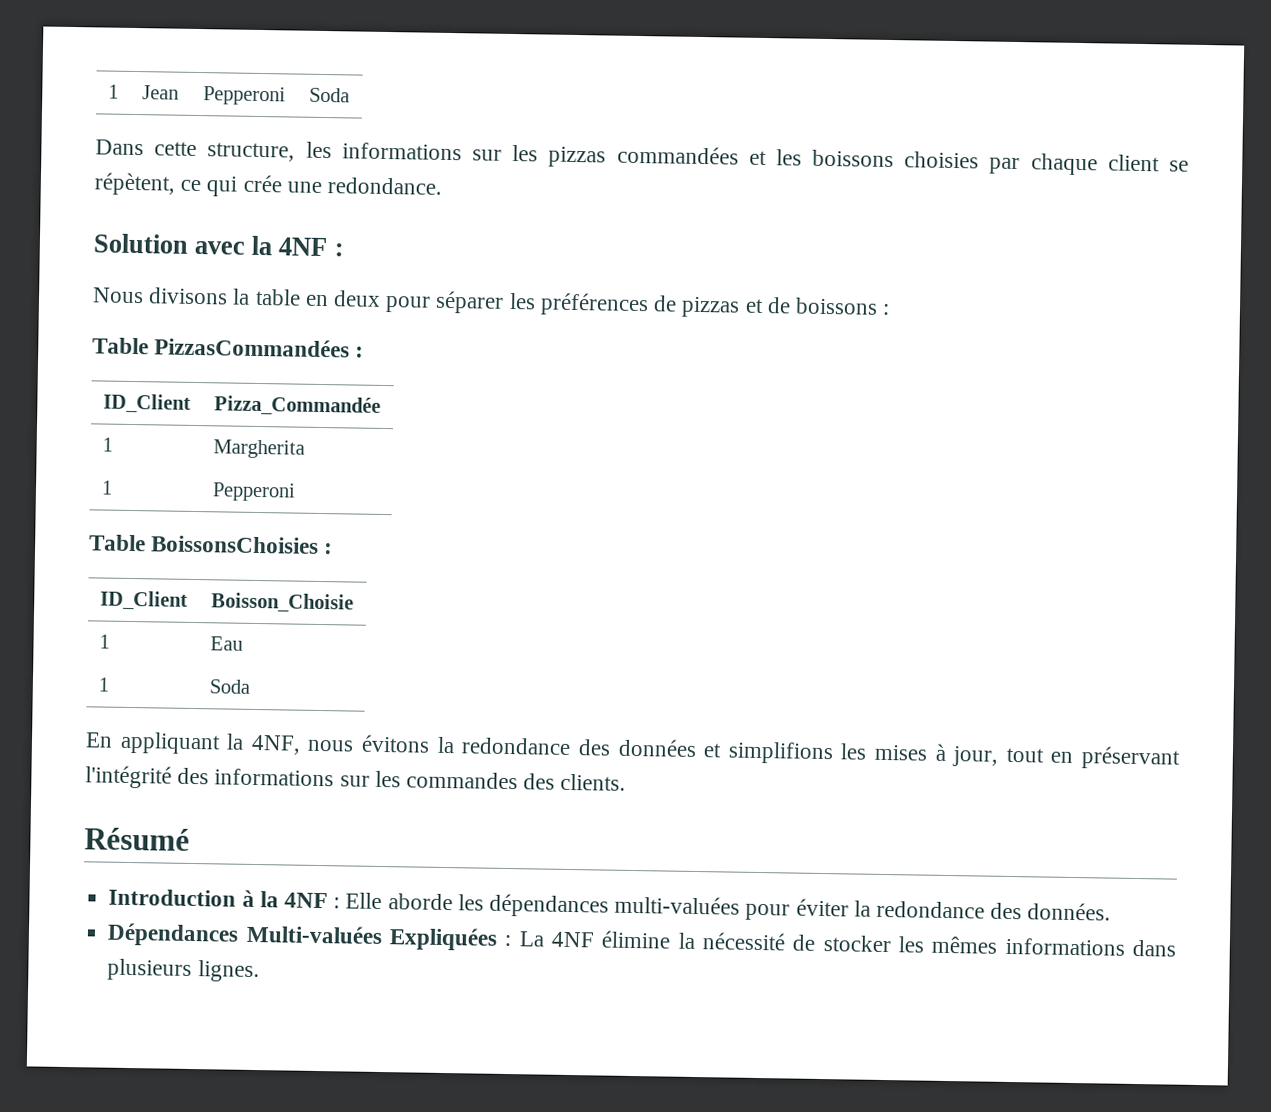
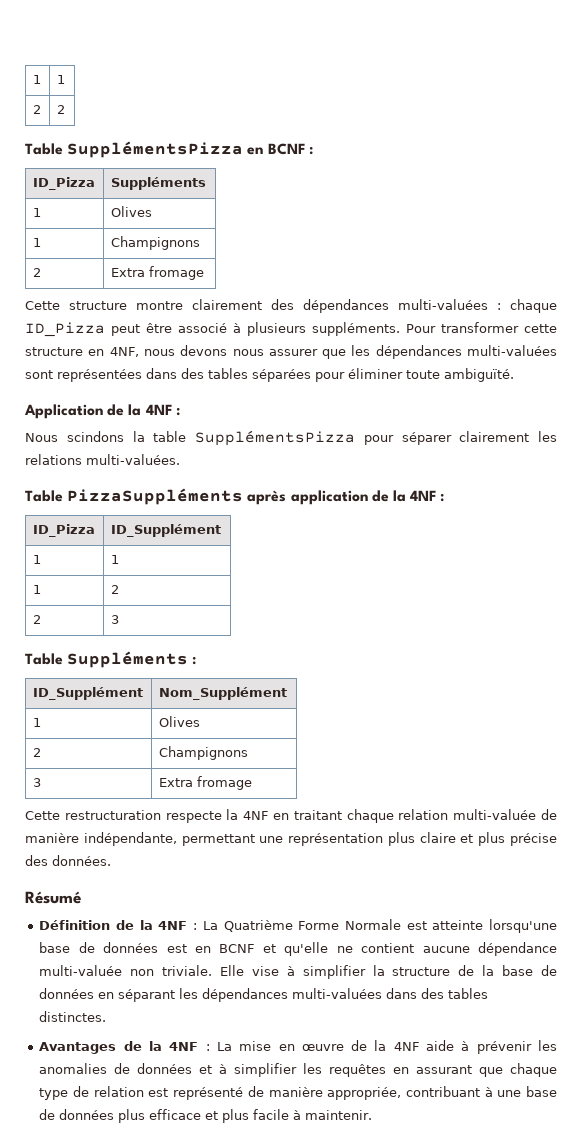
[107,84,119,99] [141,85,179,100] [202,86,286,106] [308,87,350,103] [95,139,1189,176] [94,172,443,197] [93,233,246,255] 1 | Jean | Pepperoni | Soda // Dans cette structure, les informations sur les pizzas commandées et les boissons choisies par chaque client se répètent, ce qui crée une redondance. // Solution avec -> [32,75,41,84] [56,75,65,84] [32,105,41,114] [56,105,65,114] [25,141,313,158] [32,177,95,190] [110,177,206,190] [32,208,41,217] [110,206,152,217] [32,238,41,247] [110,236,200,250] [32,268,41,277] [110,266,204,280] [25,299,557,313] [25,322,557,337] [25,345,557,359] [25,368,514,382] [24,404,125,419] 1 | 1 // 2 | 2 // Table SupplémentsPizza en BCNF : // ID_Pizza | Suppléments // 1 | Olives // 1 | Champignons // 2 | Extra fromage // Cette structure montre clairement des dépendances multi-valuées : chaque ID_Pizza peut être associé à plusieurs suppléments. Pour transformer cette structure en 4NF, nous devons nous assurer que les dépendances multi-valuées sont représentées dans des tables séparées pour éliminer toute ambiguïté. // Application de
[148,287,229,305] divisons -> [66,431,124,442] scindons
[304,290,891,318] [92,337,365,358] [102,393,191,414] [213,395,381,417] [101,437,113,452] [212,439,305,459] [100,480,113,495] [211,482,296,502] [89,534,334,555] [99,590,188,611] [210,592,354,614] [98,634,110,649] [209,636,243,651] [97,677,110,692] [208,679,250,694] [85,731,1181,770] [85,765,627,791] en deux pour séparer les préférences de pizzas et de boissons : // Table PizzasCommandées : // ID_Client | Pizza_Commandée // 1 | Margherita // 1 | Pepperoni // Table BoissonsChoisies : // ID_Client | Boisson_Choisie // 1 | Eau // 1 | Soda // En appliquant la 4NF, nous évitons la redondance des données et simplifions les mises à jour, tout en préservant l'intégrité des informations sur les commandes des clients. -> [195,430,557,446] [25,454,180,465] [25,488,445,505] [32,524,95,537] [110,524,221,537] [32,555,41,564] [110,555,119,564] [32,585,41,594] [110,585,119,594] [32,615,41,624] [110,615,119,624] [25,651,197,668] [32,687,143,700] [158,687,287,700] [32,718,41,727] [158,716,200,727] [32,748,41,757] [158,746,248,760] [32,778,41,787] [158,776,252,790] [25,809,558,823] [25,832,557,846] [25,855,111,866] SupplémentsPizza pour séparer clairement les relations multi-valuées. // Table PizzaSuppléments après application de la 4NF : // ID_Pizza | ID_Supplément // 1 | 1 // 1 | 2 // 2 | 3 // Table Suppléments : // ID_Supplément | Nom_Supplément // 1 | Olives // 2 | Champignons // 3 | Extra fromage // Cette restructuration respecte la 4NF en traitant chaque relation multi-valuée de manière indépendante, permettant une représentation plus claire et plus précise des données.
[108,888,1112,921] [107,922,1176,957] [107,958,260,983] Introduction à la 4NF : Elle aborde les dépendances multi-valuées pour éviter la redondance des données. // Dépendances Multi-valuées Expliquées : La 4NF élimine la nécessité de stocker les mêmes informations dans plusieurs lignes. -> [39,919,557,933] [39,942,557,956] [39,965,557,979] [39,988,489,1002] [39,1011,107,1022] [39,1040,557,1054] [39,1063,558,1077] [39,1086,557,1100] [39,1109,373,1123] Définition de la 4NF : La Quatrième Forme Normale est atteinte lorsqu'une base de données est en BCNF et qu'elle ne contient aucune dépendance multi-valuée non triviale. Elle vise à simplifier la structure de la base de données en séparant les dépendances multi-valuées dans des tables distinctes. // Avantages de la 4NF : La mise en œuvre de la 4NF aide à prévenir les anomalies de données et à simplifier les requêtes en assurant que chaque type de relation est représenté de manière appropriée, contribuant à une base de données plus efficace et plus facile à maintenir.

